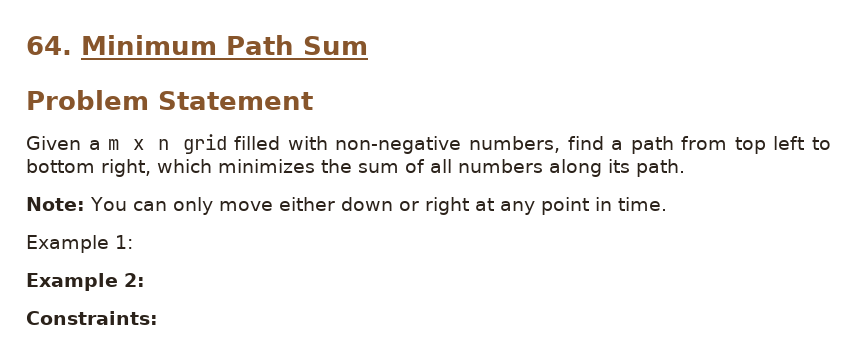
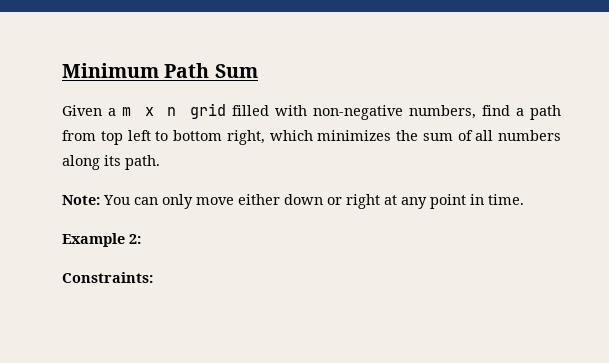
[26,36,72,55] 64. -> (62, 70) none
[26,90,313,110] // Problem Statement -> (258, 71) none
[26,235,133,253] // Example 1: -> (524, 199) none

